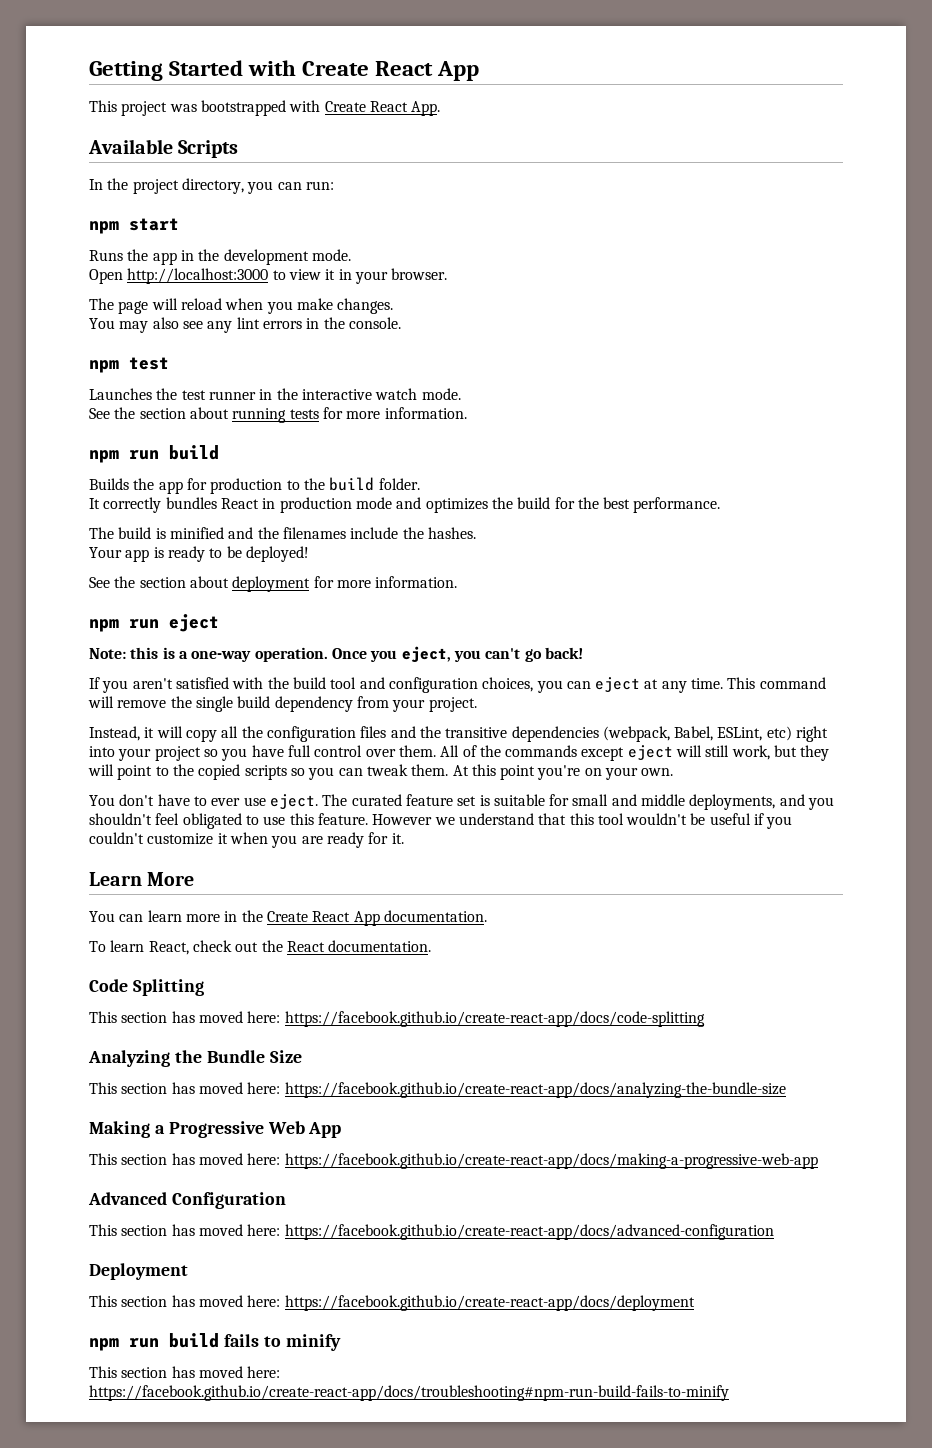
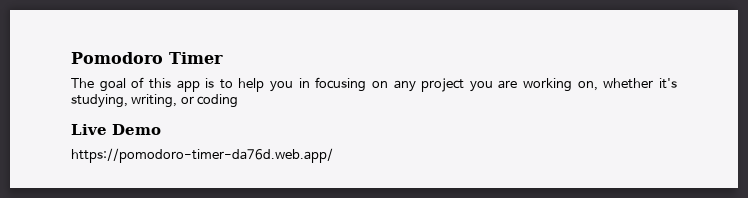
[89,60,480,81] [89,100,441,116] [88,139,239,158] [89,178,334,194] [89,218,179,234] [89,249,351,265] [89,268,448,284] [89,298,394,314] [89,317,401,333] [89,357,169,373] [89,388,461,400] [89,407,467,423] [89,445,219,463] [89,477,420,494] [89,497,721,513] [89,527,476,539] [89,546,309,562] [89,576,458,592] [89,614,219,632] [89,646,583,662] [89,677,826,693] [88,696,477,712] [89,726,829,742] [89,745,830,761] [88,764,674,780] [89,794,835,810] [89,813,793,829] [89,832,404,848] [89,872,195,886] [89,910,487,926] [89,940,432,955] [89,979,204,996] [89,1011,705,1027] [88,1050,302,1067] [89,1082,786,1098] [89,1121,342,1138] [89,1153,818,1169] [88,1192,286,1209] [89,1224,774,1240] [89,1263,188,1280] [89,1295,695,1311] [89,1333,341,1351] [89,1366,281,1378] [89,1385,729,1401] Getting Started with Create React App // This project was bootstrapped with Create React App. // Available Scripts // In the project directory, you can run: // npm start // Runs the app in the development mode. // Open http://localhost:3000 to view it in your browser. // The page will reload when you make changes. // You may also see any lint errors in the console. // npm test // Launches the test runner in the interactive watch mode. // See the section about running tests for more information. // npm run build // Builds the app for production to the build folder. // It correctly bundles React in production mode and optimizes the build for the best performance. // The build is minified and the filenames include the hashes. // Your app is ready to be deployed! // See the section about deployment for more information. // npm run eject // Note: this is a one-way operation. Once you eject, you can't go back! // If you aren't satisfied with the build tool and configuration choices, you can eject at any time. This command will remove the single build dependency from your project. // Instead, it will copy all the configuration files and the transitive dependencies (webpack, Babel, ESLint, etc) right into your project so you have full control over them. All of the commands except eject will still work, but they will point to the copied scripts so you can tweak them. At this point you're on your own. // You don't have to ever use eject. The curated feature set is suitable for small and middle deployments, and you shouldn't feel obligated to use this feature. However we understand that this tool wouldn't be useful if you couldn't customize it when you are ready for it. // Learn More // You can learn more in the Create React App documentation. // To learn React, check out the React documentation. // Code Splitting // This section has moved here: https://facebook.github.io/create-react-app/docs/code-splitting // Analyzing the Bundle Size // This section has moved here: https://facebook.github.io/create-react-app/docs/analyzing-the-bundle-size // Making a Progressive Web App // This section has moved here: https://facebook.github.io/create-react-app/docs/making-a-progressive-web-app // Advanced Configuration // This section has moved here: https://facebook.github.io/create-react-app/docs/advanced-configuration // Deployment // This section has moved here: https://facebook.github.io/create-react-app/docs/deployment // npm run build fails to minify // This section has moved here: https://facebook.github.io/create-react-app/docs/troubleshooting#npm-run-build-fails-to-minify -> [71,52,223,64] [71,77,678,92] [71,94,239,108] [71,124,161,135] [71,148,333,163] Pomodoro Timer // The goal of this app is to help you in focusing on any project you are working on, whether it's studying, writing, or coding // Live Demo // https://pomodoro-timer-da76d.web.app/

